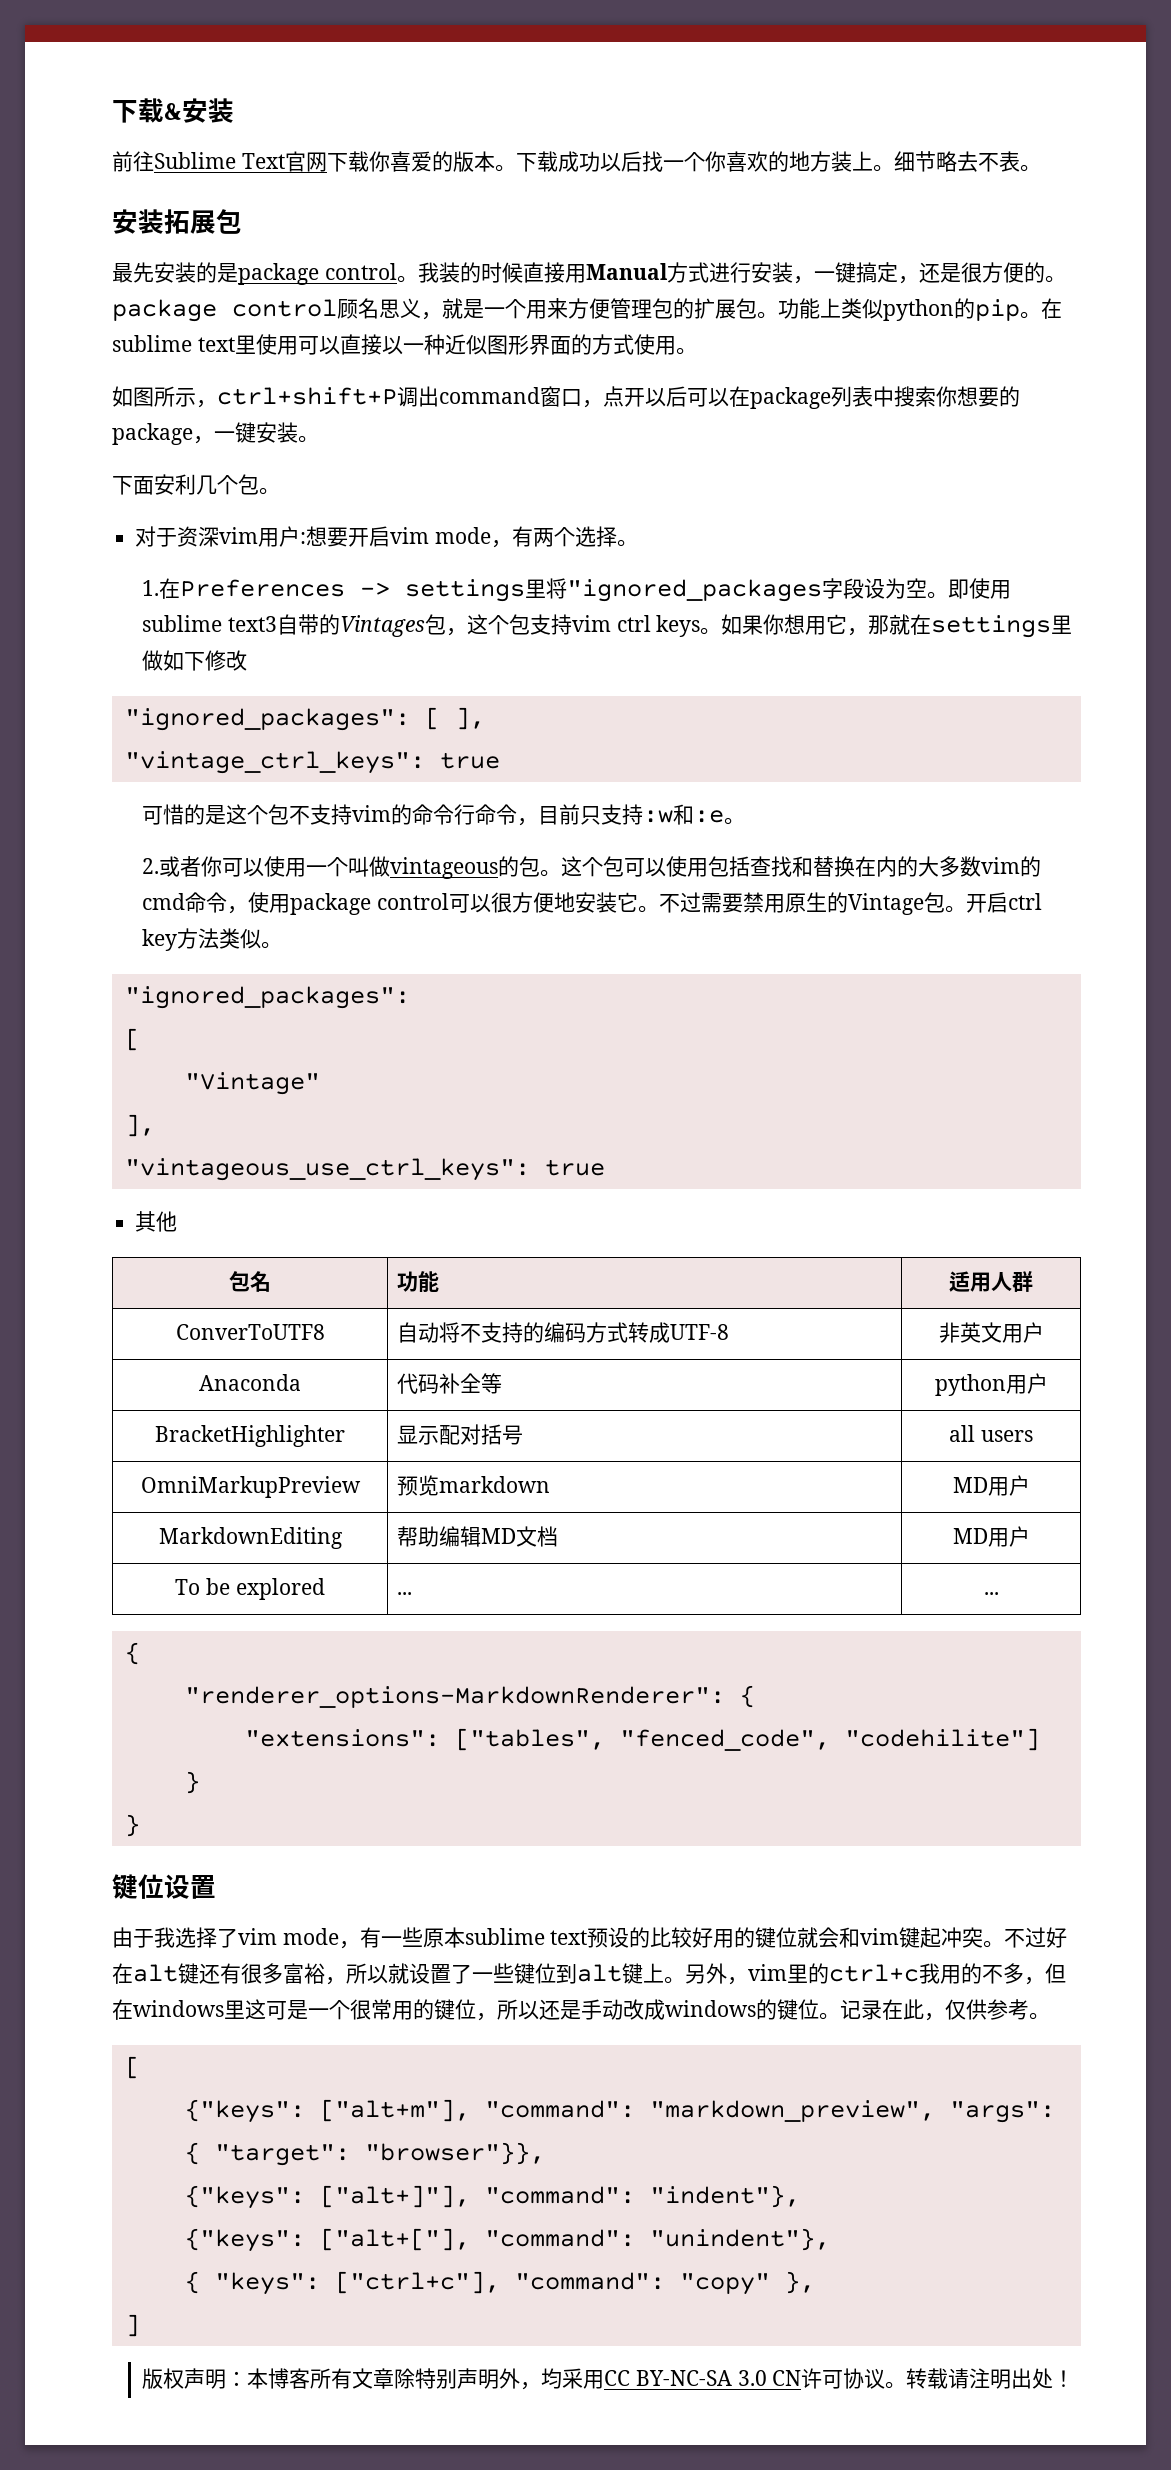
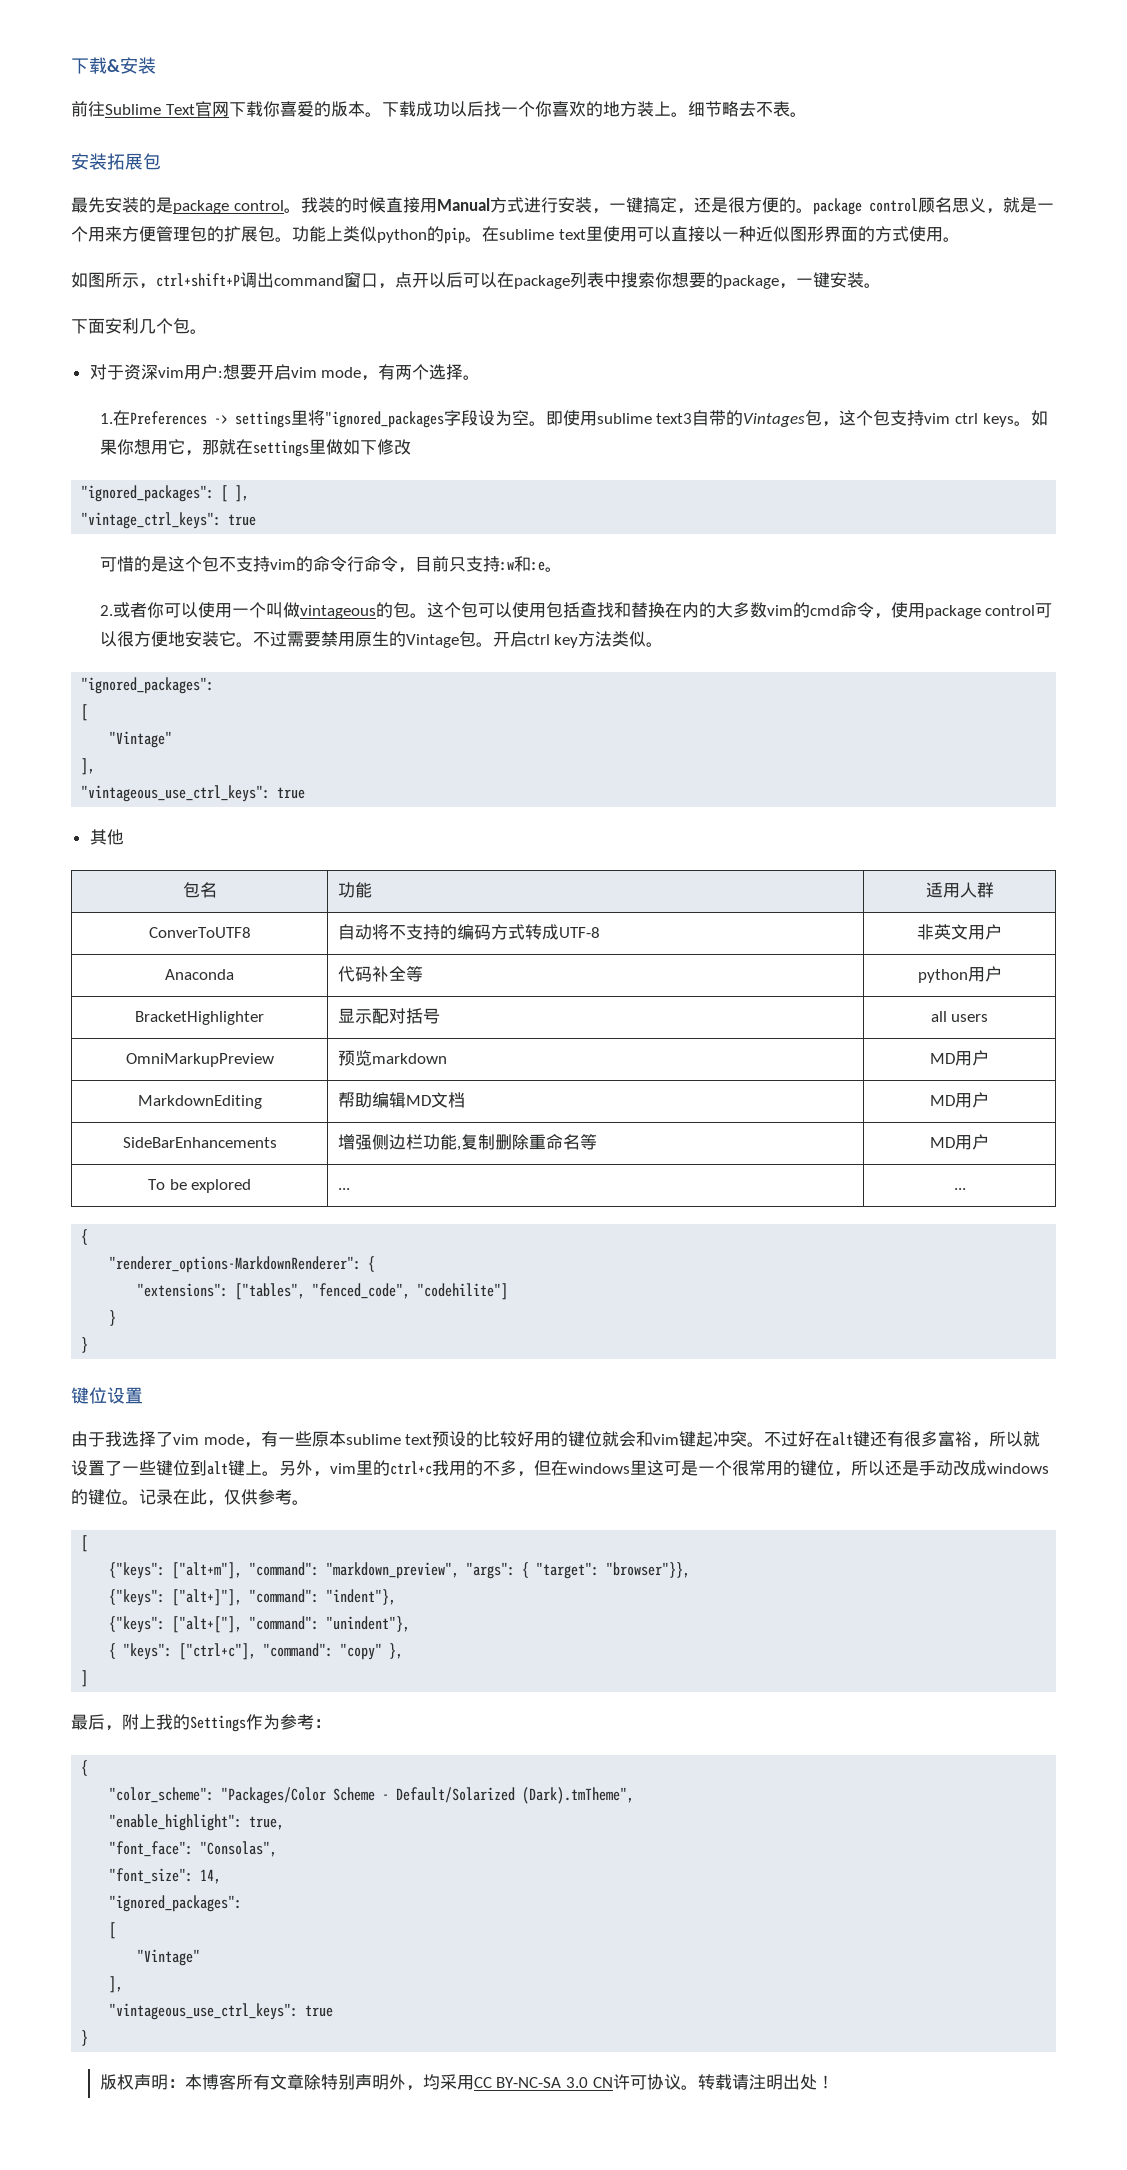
(1030, 1536) none -> [122,1137,277,1148] [338,1134,598,1151] [930,1134,989,1150] // SideBarEnhancements | 增强侧边栏功能,复制删除重命名等 | MD用户
(140, 2325) none -> [71,1714,331,1732] [81,1760,89,1776] [109,1787,635,1804] [109,1814,285,1831] [109,1841,278,1857] [109,1868,222,1884] [109,1895,243,1912] [109,1922,117,1939] [137,1949,201,1966] [109,1976,124,1993] [109,2003,334,2020] [81,2030,89,2046] // 最后，附上我的Settings作为参考： // { // "color_scheme": "Packages/Color Scheme - Default/Solarized (Dark).tmTheme", // "enable_highlight": true, // "font_face": "Consolas", // "font_size": 14, // "ignored_packages": // [ // "Vintage" // ], // "vintageous_use_ctrl_keys": true // }

